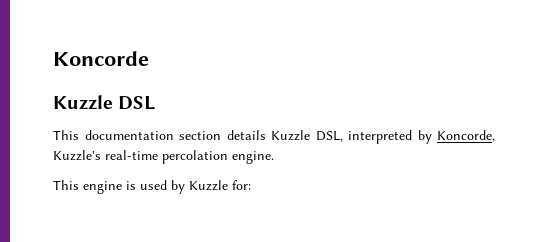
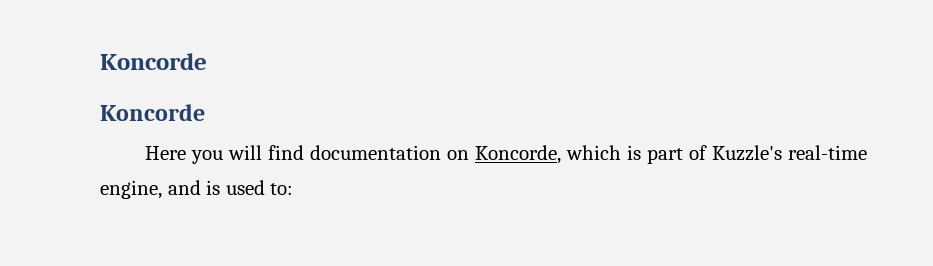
[53,51,149,66] [53,95,156,110] [53,130,495,144] [53,150,274,164] [53,180,251,194] Koncorde // Kuzzle DSL // This documentation section details Kuzzle DSL, interpreted by Koncorde, Kuzzle's real-time percolation engine. // This engine is used by Kuzzle for: -> [100,53,207,70] [100,104,205,121] [144,145,867,164] [100,180,294,199] Koncorde // Koncorde // Here you will find documentation on Koncorde, which is part of Kuzzle's real-time engine, and is used to:

